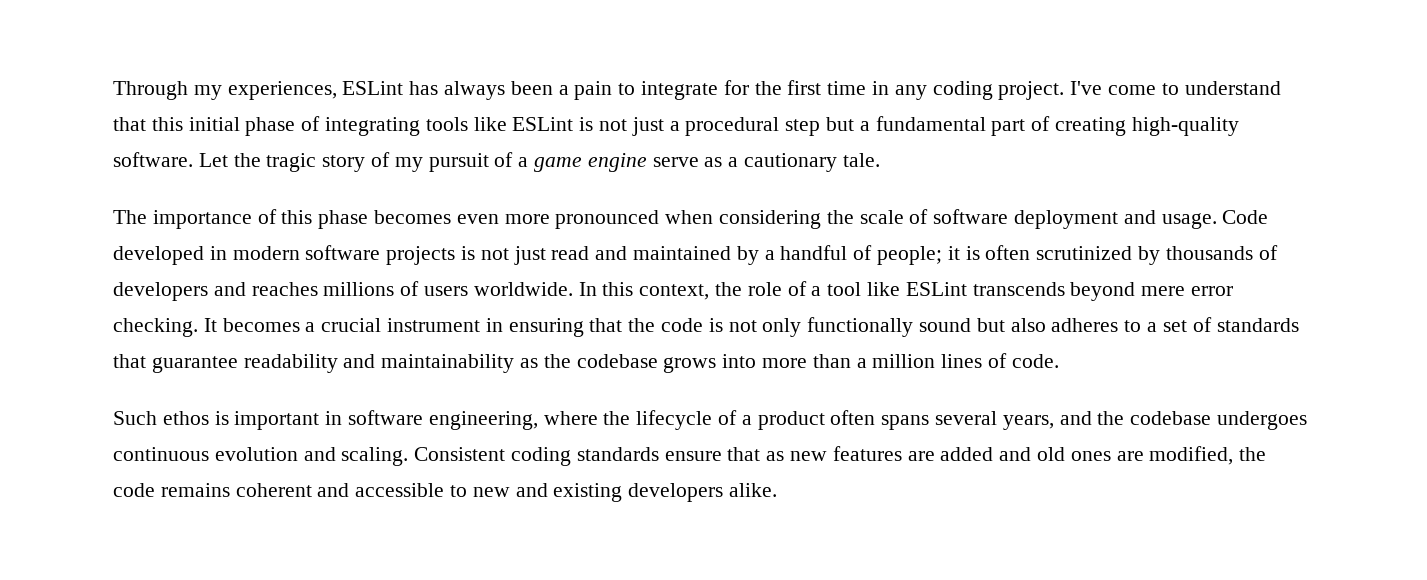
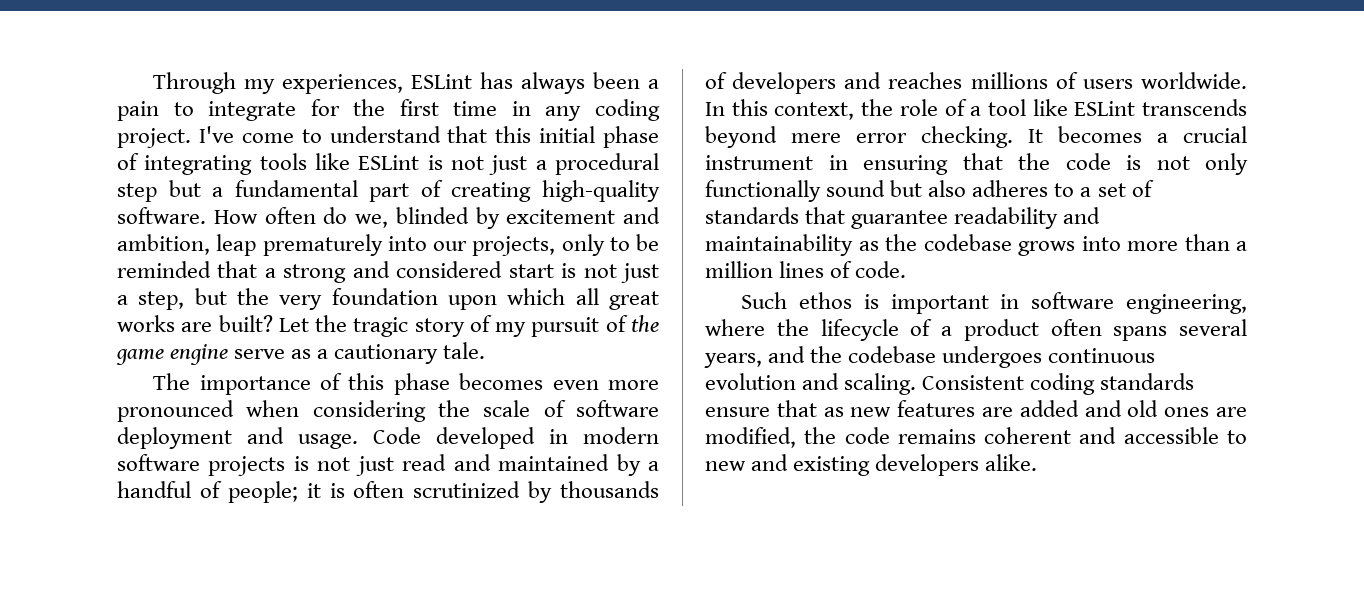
(193, 159) none -> [213,207,660,229] [117,234,659,256] [117,261,659,283] [117,288,659,310] [117,315,273,332] How often do we, blinded by excitement and ambition, leap prematurely into our projects, only to be reminded that a strong and considered start is not just a step, but the very foundation upon which all great works are built?
[518,157,529,167] a -> [630,315,659,332] the

